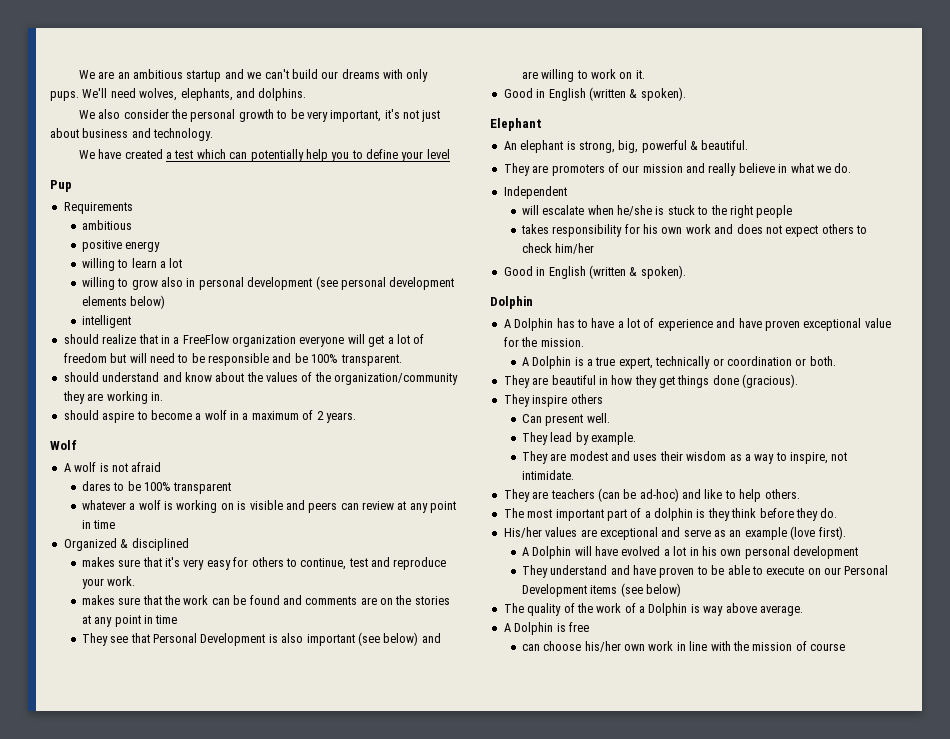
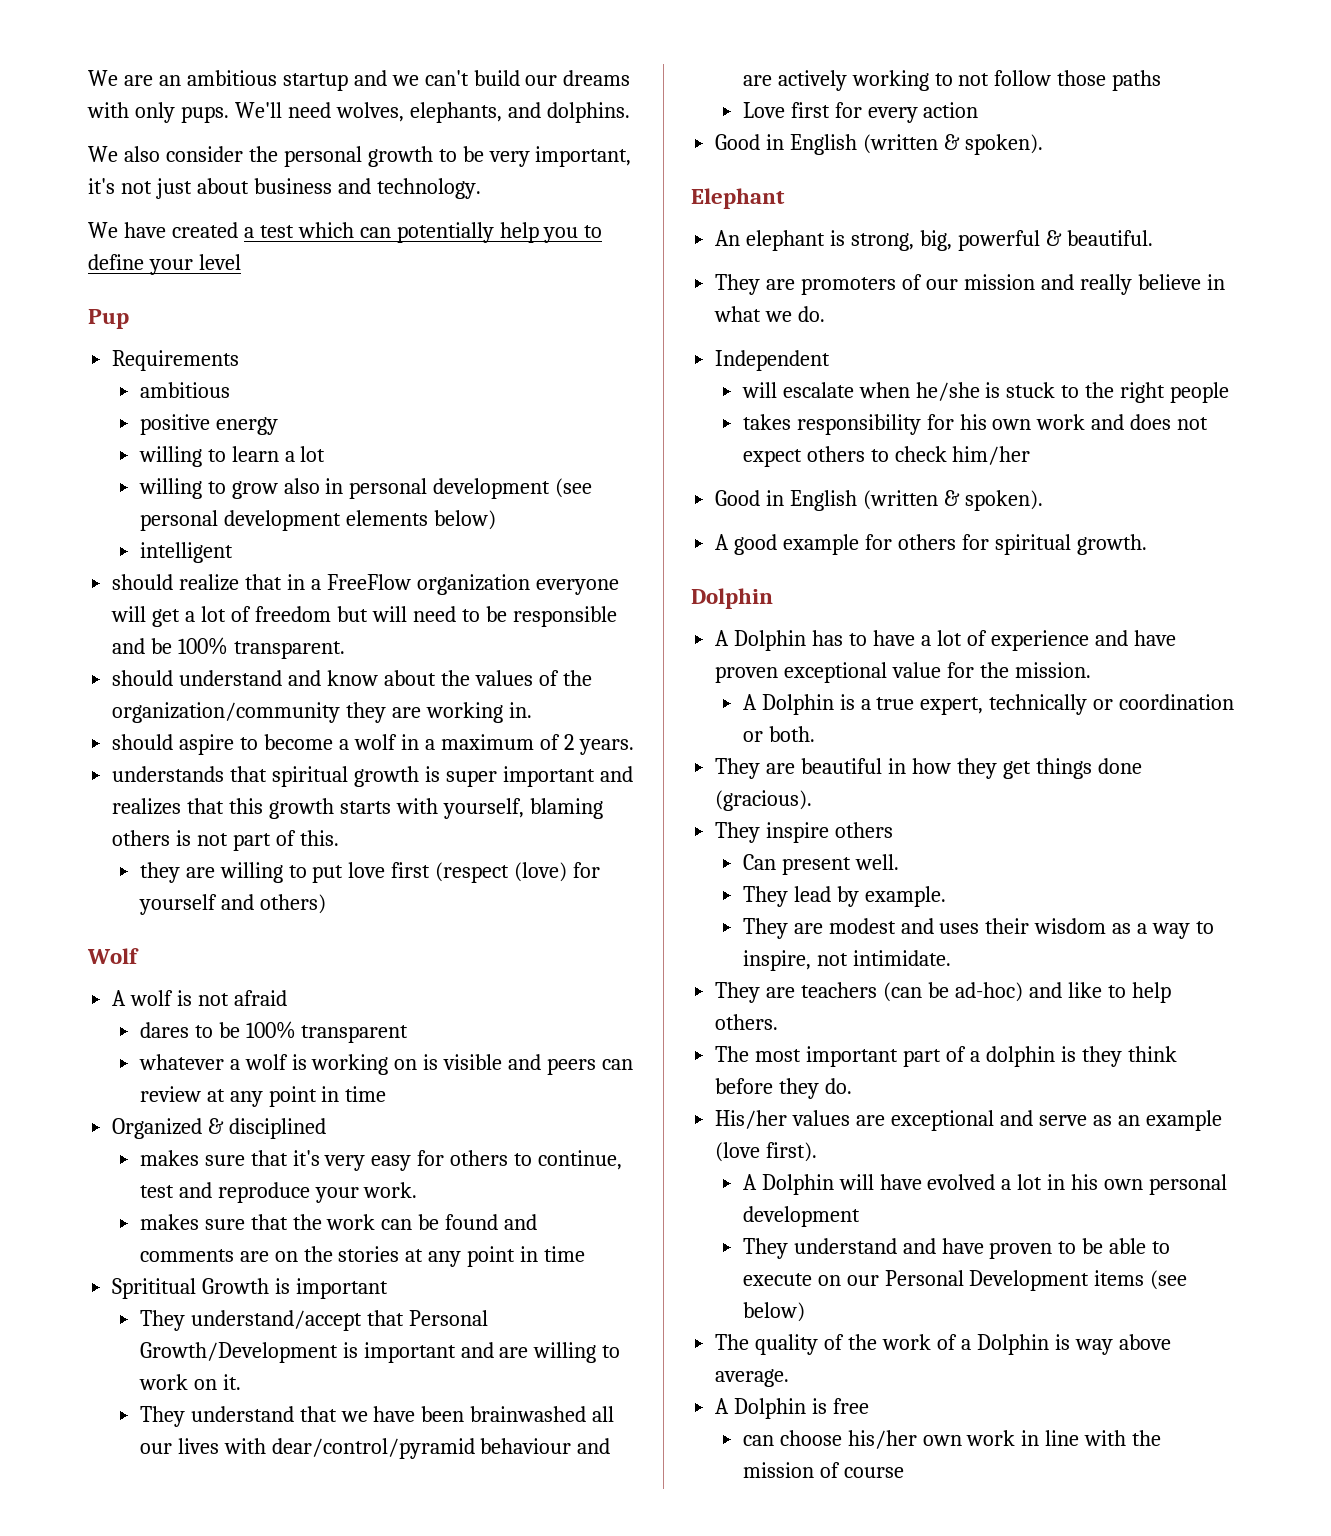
(356, 417) none -> [112,766,633,787] [112,798,603,819] [112,830,339,851] [139,862,601,883] [138,894,326,915] // understands that spiritual growth is super important and realizes that this growth starts with yourself, blaming others is not part of this. // they are willing to put love first (respect (love) for yourself and others)
[81,633,129,646] // They see -> [112,1278,389,1299] [139,1310,362,1331] // Sprititual Growth is important // They understand/accept
[200,632,419,646] Development is also important (see below) -> [139,1342,456,1363] Growth/Development is important
(645, 74) none -> [139,1406,615,1427] [139,1438,611,1459] [742,70,1162,91] [742,102,979,123] // They understand that we have been brainwashed all our lives with dear/control/pyramid behaviour and are actively working to not follow those paths // Love first for every action
(686, 272) none -> [715,534,1147,555] // A good example for others for spiritual growth.

